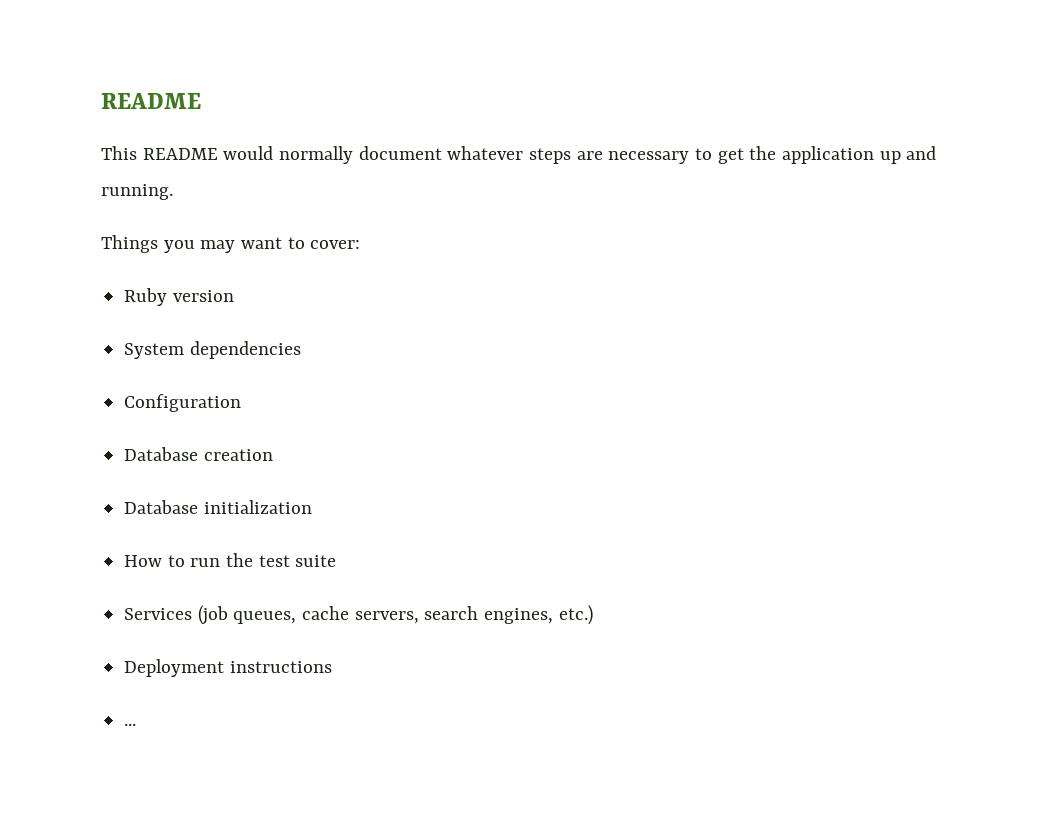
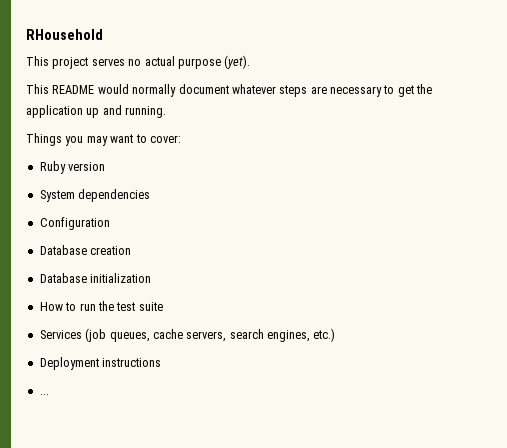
[101,93,201,109] README -> [26,29,103,40] [26,55,251,69] RHousehold // This project serves no actual purpose (yet).

